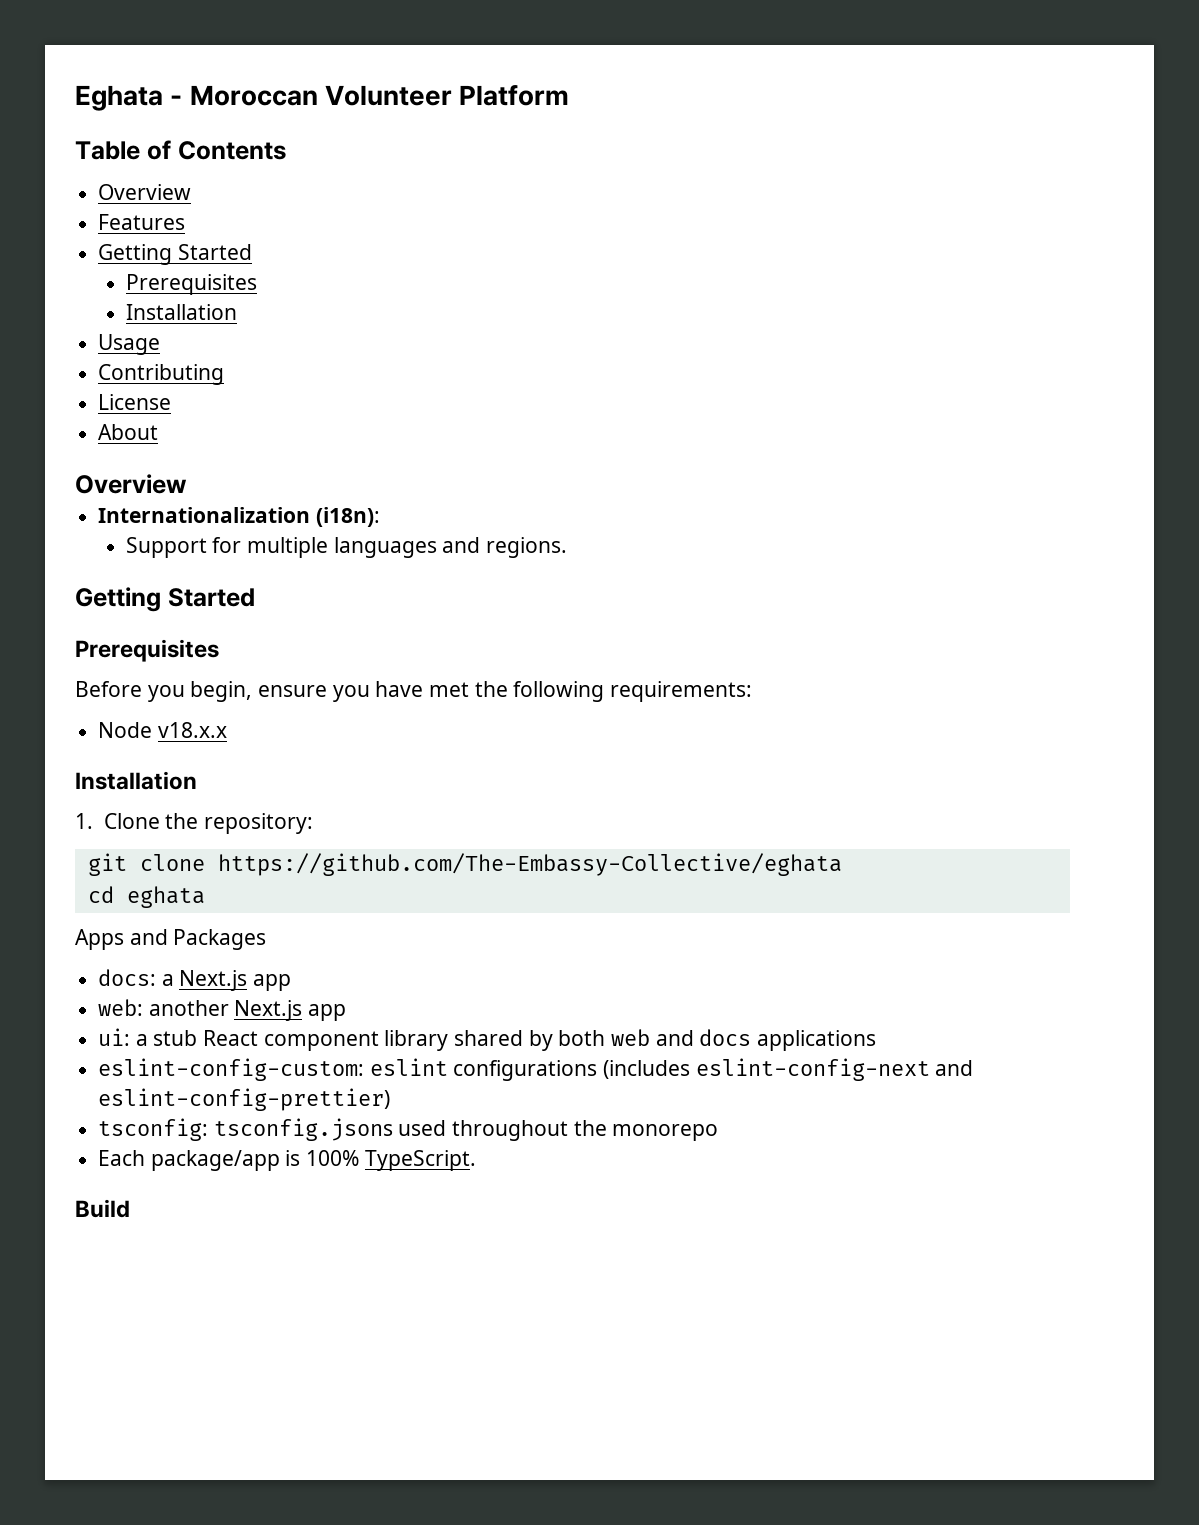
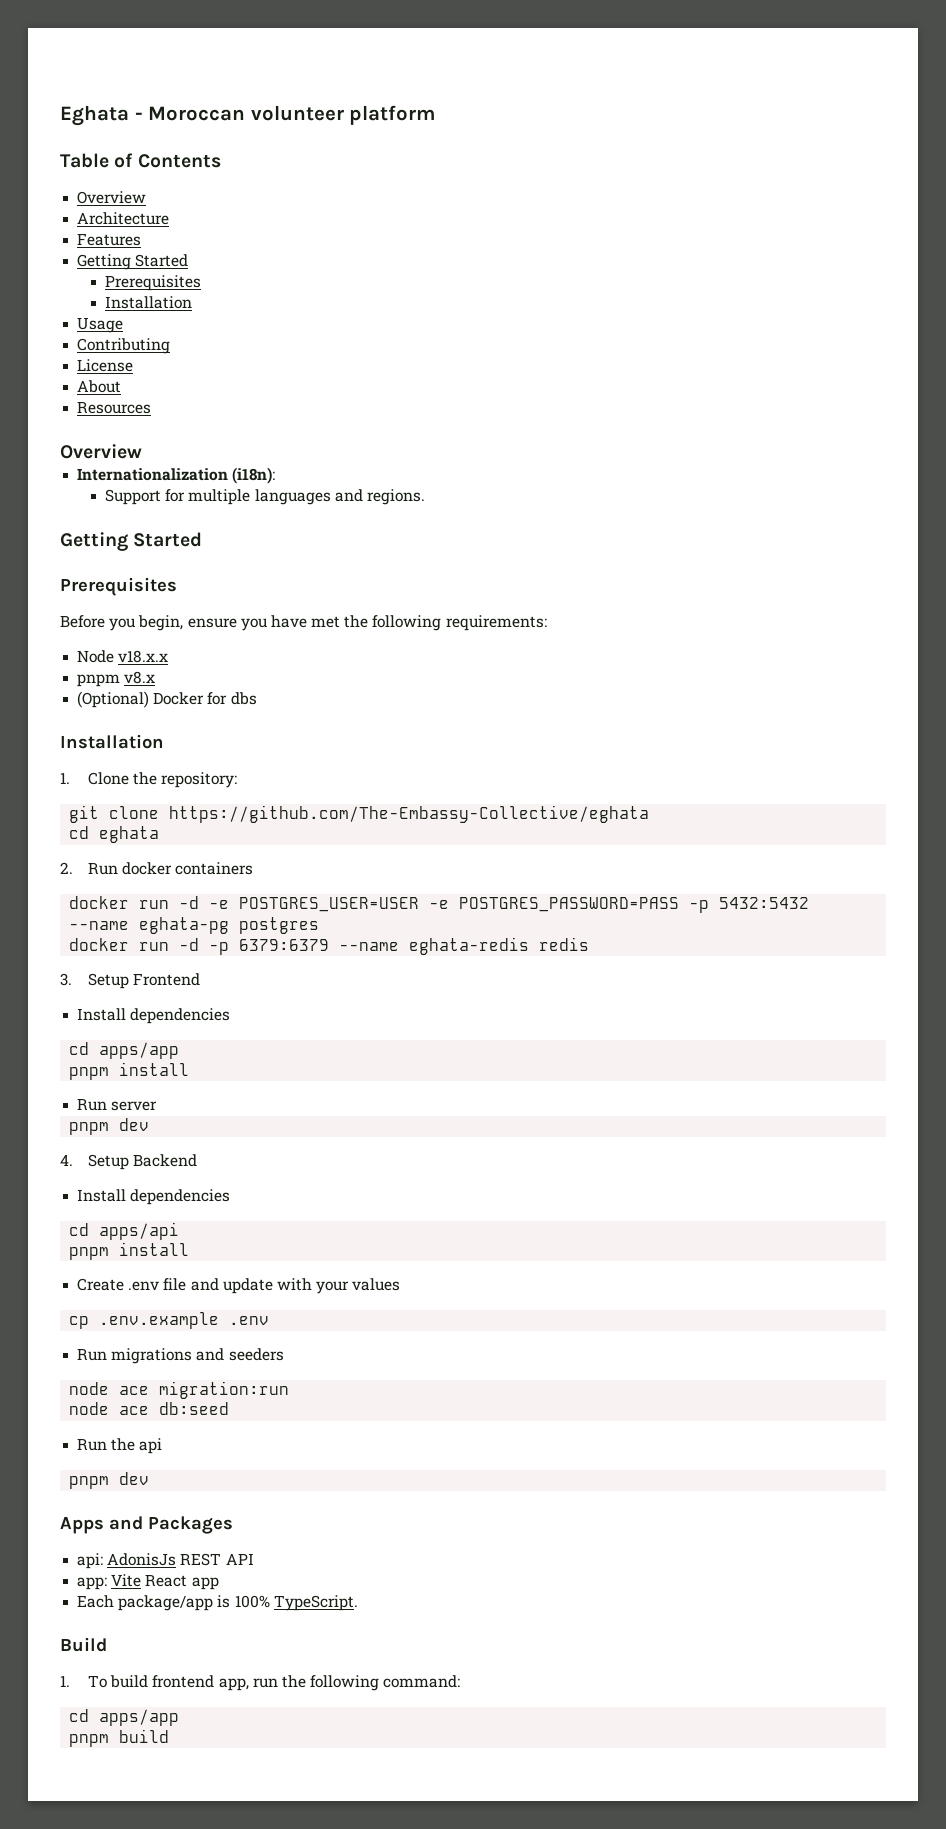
[324,85,570,106] Volunteer Platform -> [250,105,436,125] volunteer platform
(192, 192) none -> [77,212,170,225] // Architecture
(159, 432) none -> [77,402,152,414] // Resources
(227, 730) none -> [77,671,156,687] [77,691,257,708] // pnpm v8.x // (Optional) Docker for dbs
[75,929,267,950] [98,969,292,991] [98,999,347,1021] [98,1028,877,1051] [98,1058,974,1081] [98,1088,391,1111] [98,1118,719,1141] Apps and Packages // docs: a Next.js app // web: another Next.js app // ui: a stub React component library shared by both web and docs applications // eslint-config-custom: eslint configurations (includes eslint-config-next and eslint-config-prettier) // tsconfig: tsconfig.jsons used throughout the monorepo -> [60,862,254,875] [69,896,810,913] [69,917,320,934] [69,937,590,955] [60,973,201,989] [77,1008,231,1024] [69,1042,180,1059] [69,1062,190,1080] [77,1099,158,1111] [69,1118,150,1135] [60,1154,198,1170] [77,1189,231,1205] [69,1222,180,1240] [69,1242,190,1260] [77,1278,401,1294] [69,1312,270,1329] [77,1348,284,1364] [69,1381,290,1399] [69,1402,230,1415] [77,1438,163,1454] [69,1472,150,1489] [60,1516,233,1534] [77,1553,254,1569] [77,1574,219,1590] 2. Run docker containers // docker run -d -e POSTGRES_USER=USER -e POSTGRES_PASSWORD=PASS -p 5432:5432 --name eghata-pg postgres // docker run -d -p 6379:6379 --name eghata-redis redis // 3. Setup Frontend // Install dependencies // cd apps/app // pnpm install // Run server // pnpm dev // 4. Setup Backend // Install dependencies // cd apps/api // pnpm install // Create .env file and update with your values // cp .env.example .env // Run migrations and seeders // node ace migration:run // node ace db:seed // Run the api // pnpm dev // Apps and Packages // api: AdonisJs REST API // app: Vite React app
(130, 1208) none -> [60,1675,461,1691] [69,1709,180,1726] [69,1729,170,1747] // 1. To build frontend app, run the following command: // cd apps/app // pnpm build

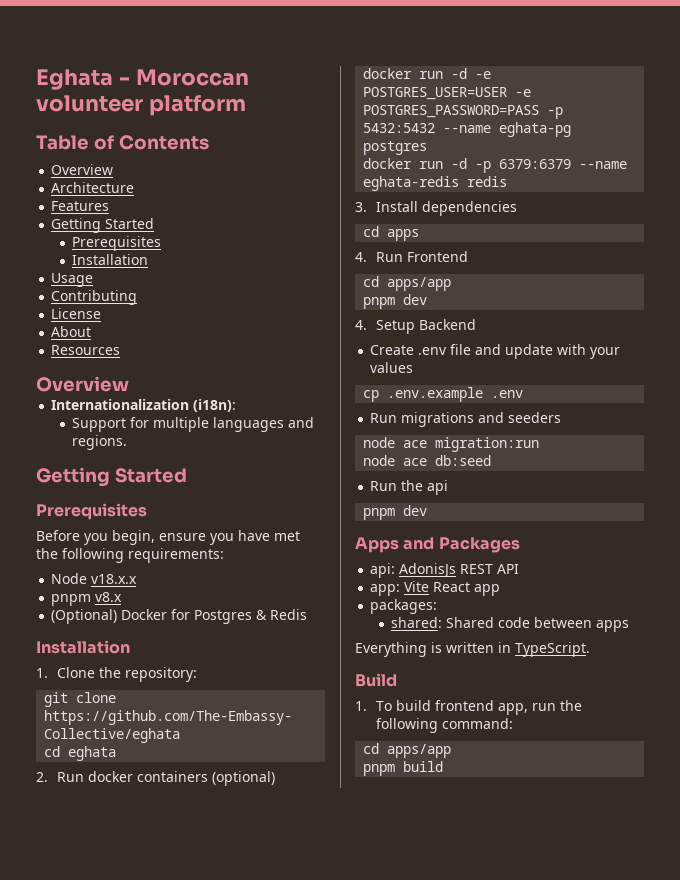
[230,692,257,705] dbs -> [194,609,308,624] Postgres & Redis
(254, 868) none -> [211,771,275,786] (optional)
[87,973,201,989] [77,1008,231,1024] [69,1042,180,1059] [69,1062,190,1080] [77,1099,158,1111] Setup Frontend // Install dependencies // cd apps/app // pnpm install // Run server -> [375,201,517,216] [363,226,420,241] [355,251,468,262] [363,276,452,291] Install dependencies // cd apps // 4. Run Frontend // cd apps/app
[77,1189,231,1205] [69,1222,180,1240] [69,1242,190,1260] // Install dependencies // cd apps/api // pnpm install -> (476, 324) none
[77,1595,270,1611] Each package/app is 100% -> [370,599,438,614] [391,617,630,632] [355,642,511,657] packages: // shared: Shared code between apps // Everything is written in

